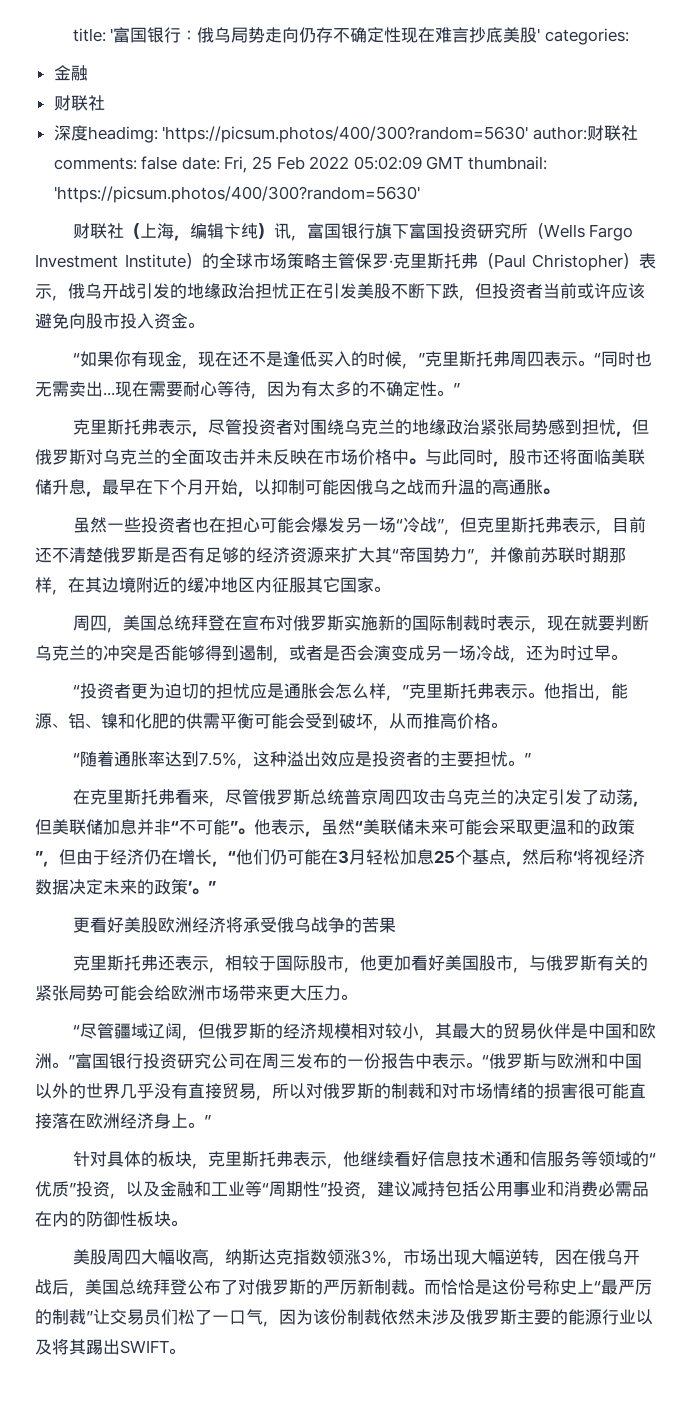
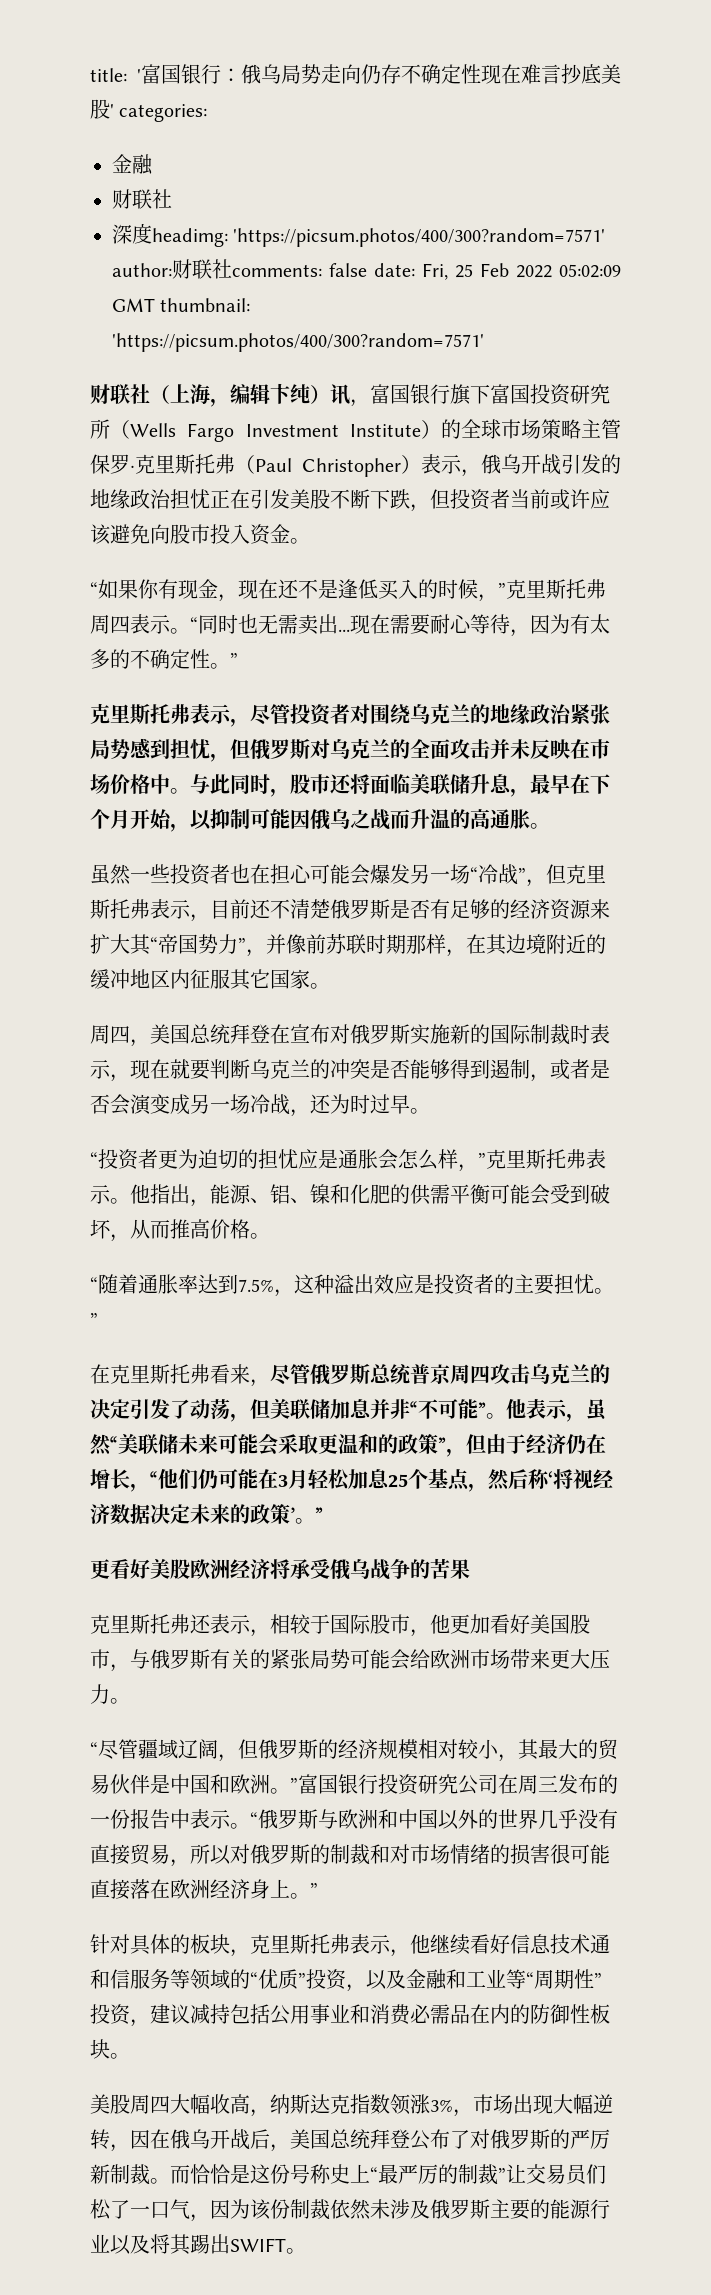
[162,126,529,143] 'https://picsum.photos/400/300?random=5630' -> [233,228,606,247] 'https://picsum.photos/400/300?random=7571'
[53,186,420,203] 'https://picsum.photos/400/300?random=5630' -> [112,333,484,352] 'https://picsum.photos/400/300?random=7571'

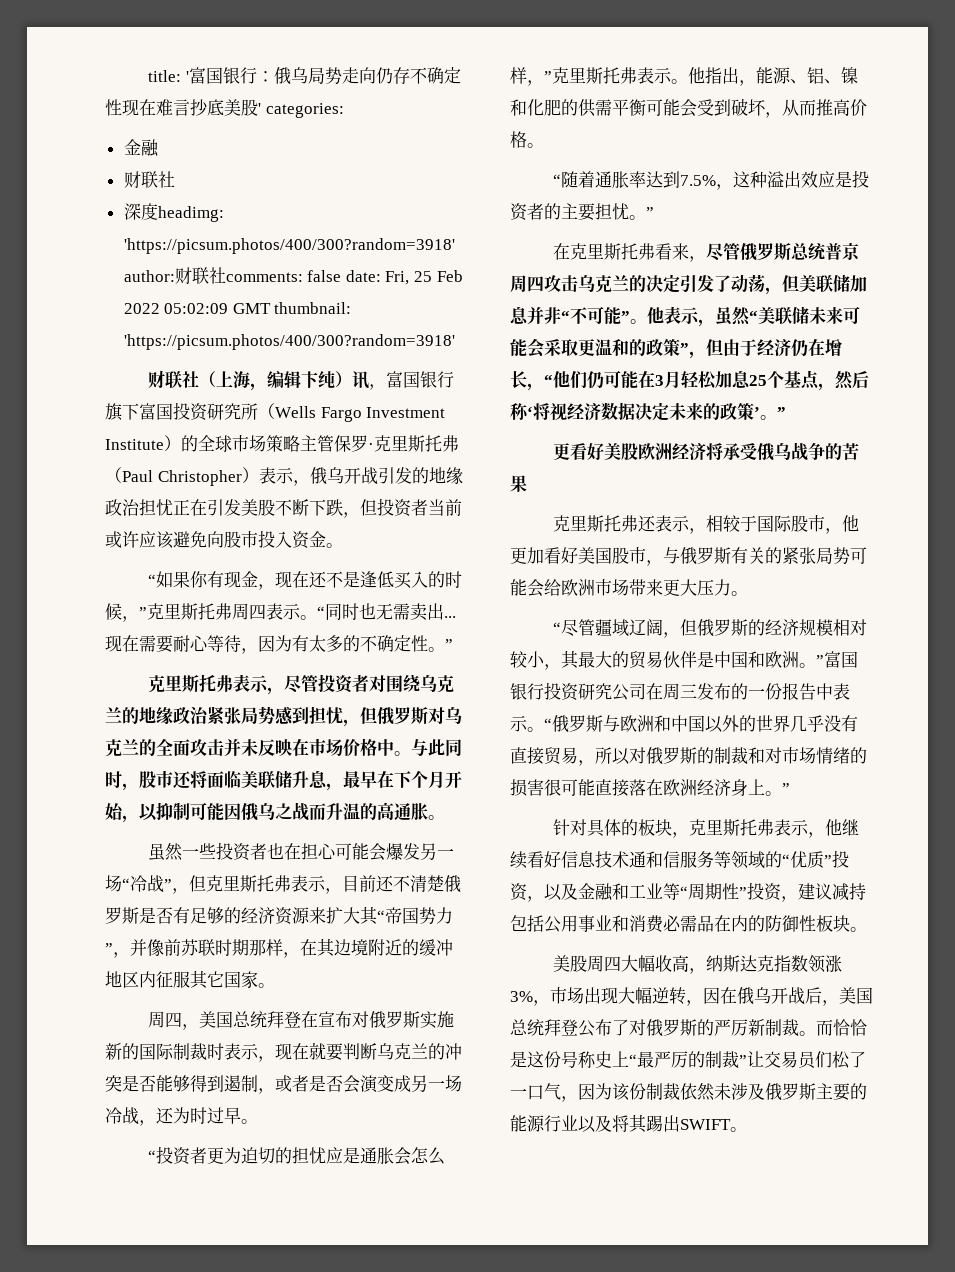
[233,228,606,247] 'https://picsum.photos/400/300?random=7571' -> [123,238,455,254] 'https://picsum.photos/400/300?random=3918'
[112,333,484,352] 'https://picsum.photos/400/300?random=7571' -> [123,334,455,350] 'https://picsum.photos/400/300?random=3918'

